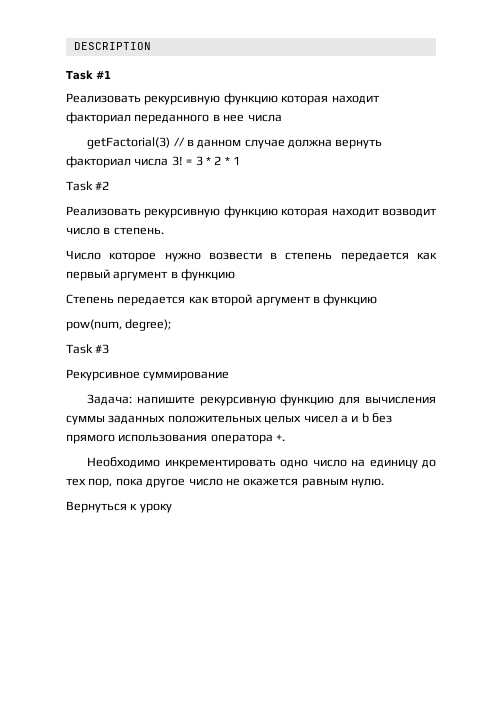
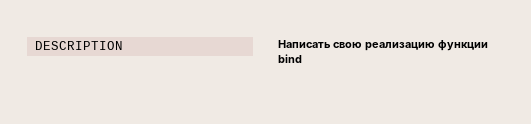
[66,70,111,80] [66,93,380,105] [66,112,282,124] [87,137,383,149] [66,156,240,168] [66,181,110,191] [66,206,437,218] [66,227,164,235] [66,250,437,262] [66,269,236,281] [66,294,378,306] [66,319,172,331] [66,344,110,354] [66,369,230,381] [87,394,437,406] [66,413,392,425] [66,434,286,444] [87,457,437,469] [66,478,384,488] [66,501,172,513] Task #1 // Реализовать рекурсивную функцию которая находит факториал переданного в нее числа // getFactorial(3) // в данном случае должна вернуть факториал числа 3! = 3 * 2 * 1 // Task #2 // Реализовать рекурсивную функцию которая находит возводит число в степень. // Число которое нужно возвести в степень передается как первый аргумент в функцию // Степень передается как второй аргумент в функцию // pow(num, degree); // Task #3 // Рекурсивное суммирование // Задача: напишите рекурсивную функцию для вычисления суммы заданных положительных целых чисел a и b без прямого использования оператора +. // Необходимо инкрементировать одно число на единицу до тех пор, пока другое число не окажется равным нулю. // Вернуться к уроку -> [278,40,488,51] [278,54,302,63] Написать свою реализацию функции bind

